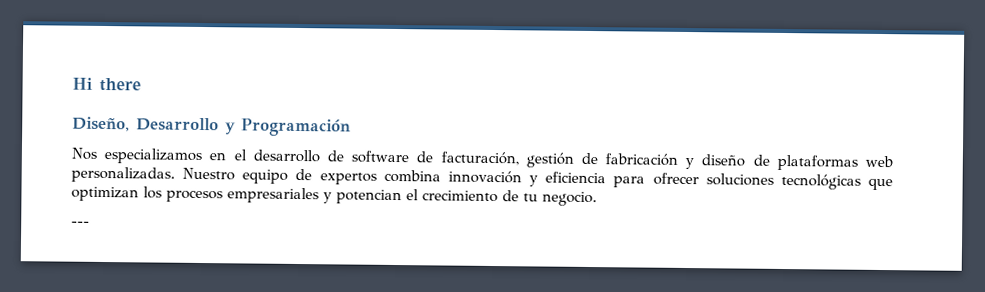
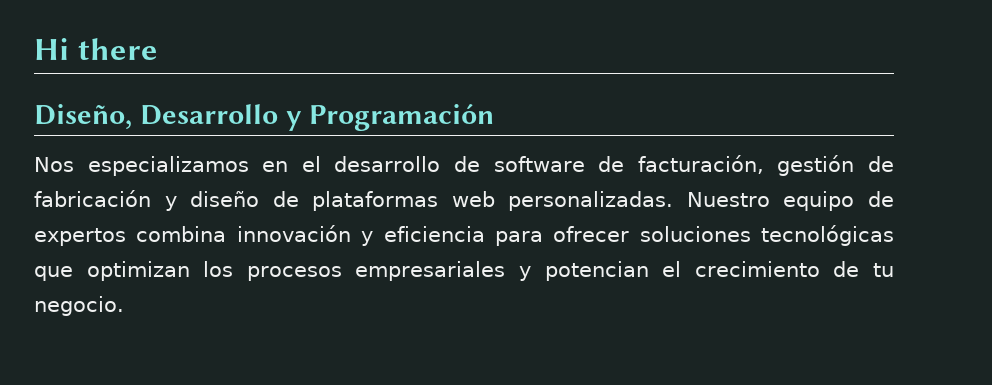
[71,220,90,226] // --- -> (124, 306) none

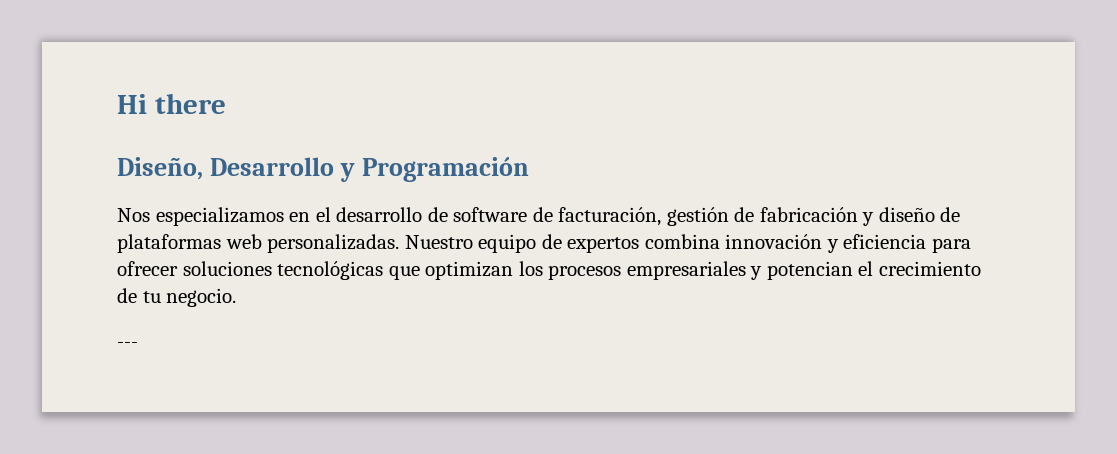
(124, 306) none -> [117,342,138,348] // ---

